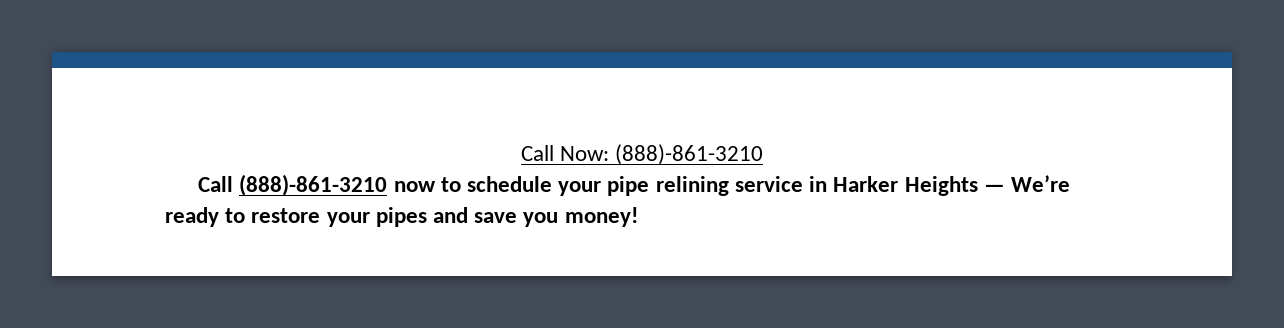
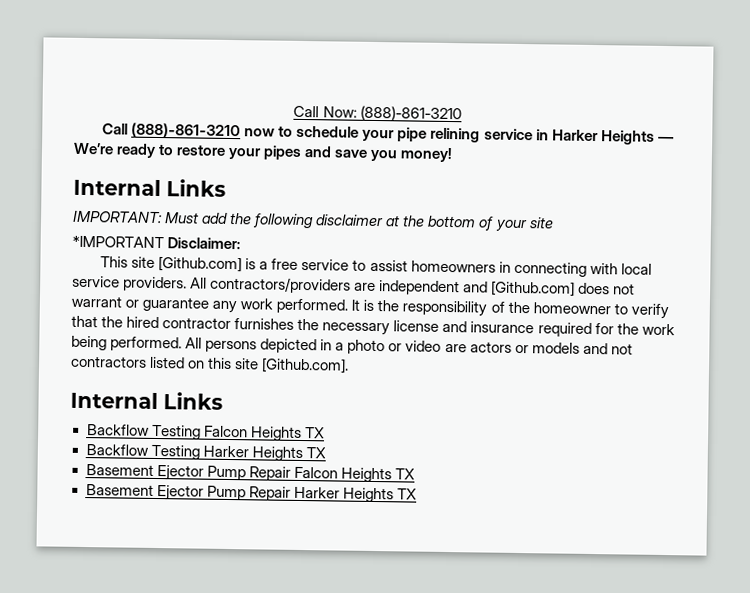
(638, 217) none -> [73,178,226,197] [73,210,554,233] [72,235,242,250] [100,256,652,277] [72,275,636,297] [71,295,669,320] [71,315,675,337] [71,335,633,355] [71,355,350,374] [70,391,223,410] [86,424,325,441] [85,444,326,462] [85,464,415,483] [85,484,417,503] // Internal Links // IMPORTANT: Must add the following disclaimer at the bottom of your site // *IMPORTANT Disclaimer: // This site [Github.com] is a free service to assist homeowners in connecting with local service providers. All contractors/providers are independent and [Github.com] does not warrant or guarantee any work performed. It is the responsibility of the homeowner to verify that the hired contractor furnishes the necessary license and insurance required for the work being performed. All persons depicted in a photo or video are actors or models and not contractors listed on this site [Github.com]. // Internal Links // Backflow Testing Falcon Heights TX // Backflow Testing Harker Heights TX // Basement Ejector Pump Repair Falcon Heights TX // Basement Ejector Pump Repair Harker Heights TX

